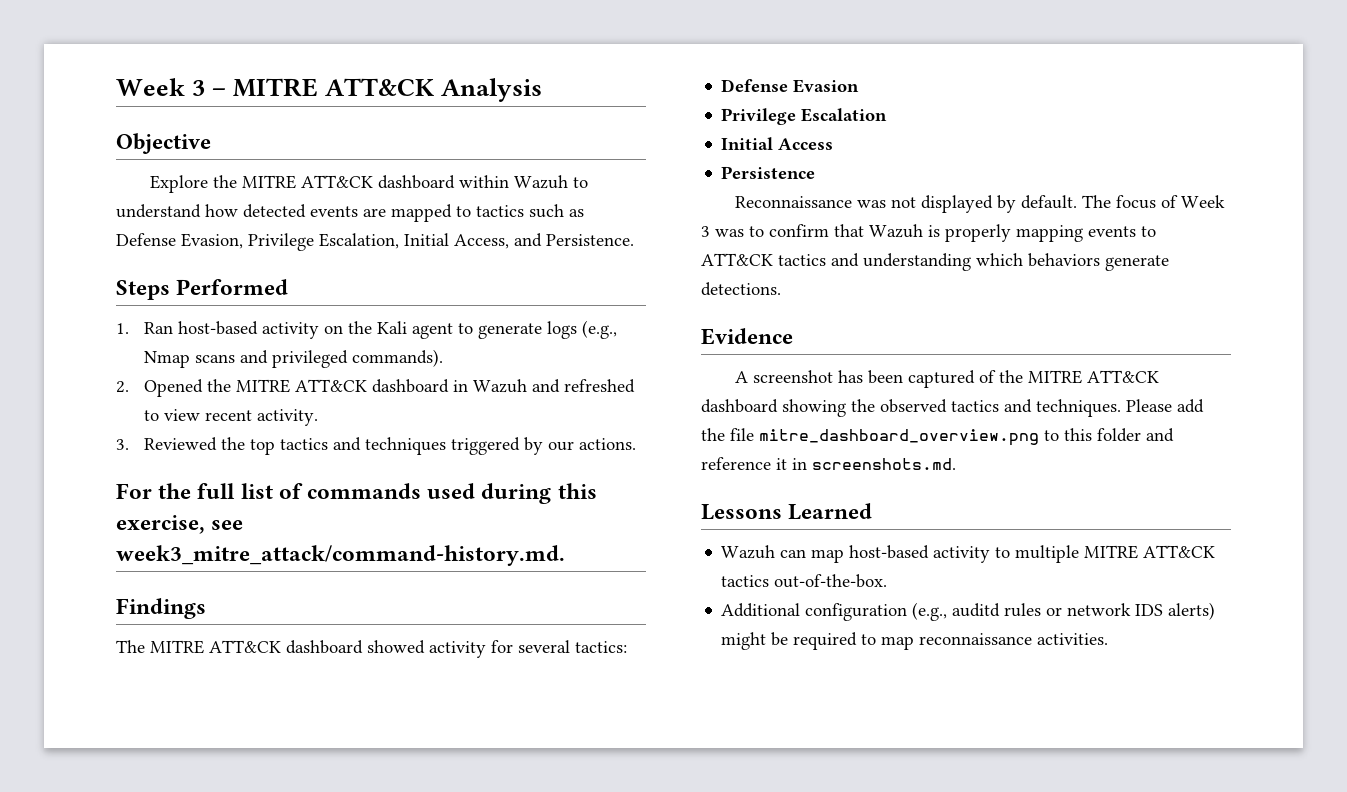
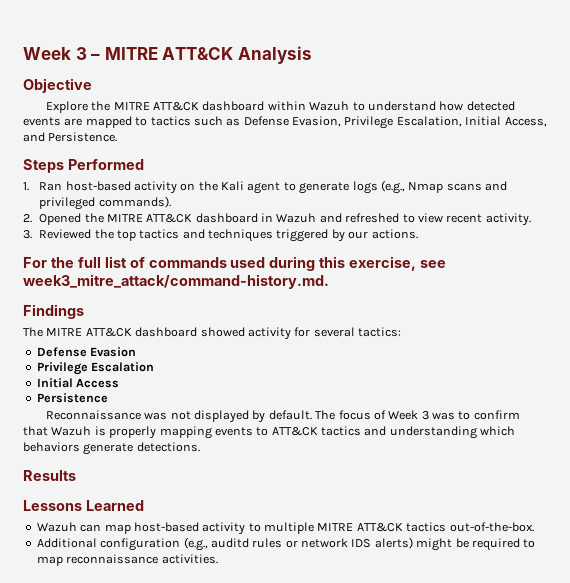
[701,328,793,345] [734,370,1159,388] [701,399,1204,417] [701,428,1174,446] [701,457,956,470] Evidence // A screenshot has been captured of the MITRE ATT&CK dashboard showing the observed tactics and techniques. Please add the file mitre_dashboard_overview.png to this folder and reference it in screenshots.md. -> [23,470,76,481] Results

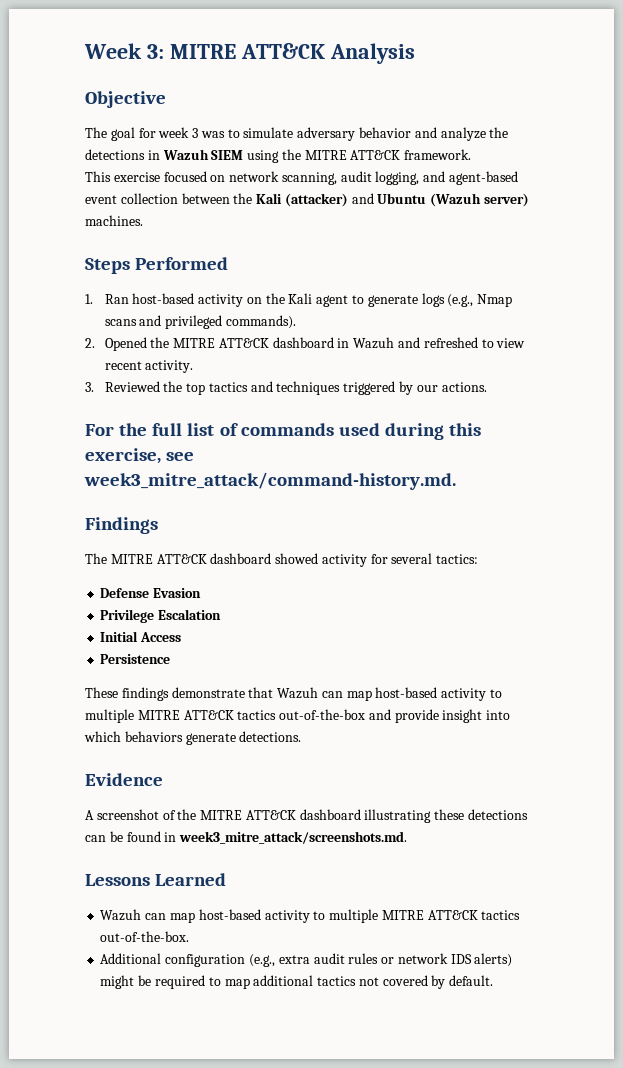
[23,47,101,60] Week 3 – -> [84,43,164,59] Week 3:
[45,101,515,113] [23,116,547,129] [23,132,118,142] Explore the MITRE ATT&CK dashboard within Wazuh to understand how detected events are mapped to tactics such as Defense Evasion, Privilege Escalation, Initial Access, and Persistence. -> [85,127,509,141] [85,149,472,163] [85,171,519,185] [85,193,530,207] [85,215,143,226] The goal for week 3 was to simulate adversary behavior and analyze the detections in Wazuh SIEM using the MITRE ATT&CK framework. // This exercise focused on network scanning, audit logging, and agent-based event collection between the Kali (attacker) and Ubuntu (Wazuh server) machines.
[45,410,520,423] [23,426,516,439] [23,442,200,455] [23,470,76,481] Reconnaissance was not displayed by default. The focus of Week 3 was to confirm that Wazuh is properly mapping events to ATT&CK tactics and understanding which behaviors generate detections. // Results -> [85,687,503,701] [85,709,511,723] [84,731,302,745] [85,773,163,786] [85,809,529,823] [85,831,408,844] These findings demonstrate that Wazuh can map host-based activity to multiple MITRE ATT&CK tactics out-of-the-box and provide insight into which behaviors generate detections. // Evidence // A screenshot of the MITRE ATT&CK dashboard illustrating these detections can be found in week3_mitre_attack/screenshots.md.
[210,538,249,548] auditd -> [278,953,345,964] extra audit
[66,554,218,564] reconnaissance activities. -> [253,975,494,989] additional tactics not covered by default.

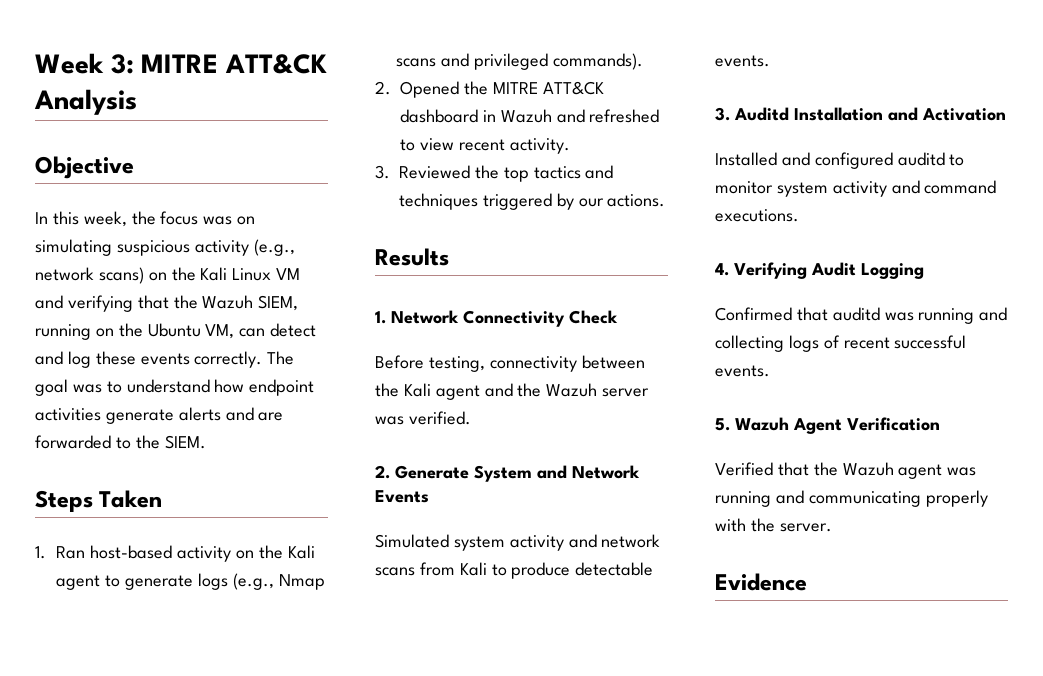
[85,127,509,141] [85,149,472,163] [85,171,519,185] [85,193,530,207] [85,215,143,226] The goal for week 3 was to simulate adversary behavior and analyze the detections in Wazuh SIEM using the MITRE ATT&CK framework. // This exercise focused on network scanning, audit logging, and agent-based event collection between the Kali (attacker) and Ubuntu (Wazuh server) machines. -> [35,211,256,227] [35,239,295,256] [35,267,301,284] [35,295,299,312] [35,323,317,340] [35,351,295,368] [35,379,315,396] [35,407,284,424] [35,435,206,449] In this week, the focus was on simulating suspicious activity (e.g., network scans) on the Kali Linux VM and verifying that the Wazuh SIEM, running on the Ubuntu VM, can detect and log these events correctly. The goal was to understand how endpoint activities generate alerts and are forwarded to the SIEM.
[135,257,229,270] Performed -> [99,490,163,508] Taken
[85,423,482,440] [85,448,195,464] [84,472,456,490] [85,517,158,534] [85,553,479,567] [100,588,202,598] [100,609,222,623] [100,631,182,642] [100,654,171,664] [85,687,503,701] [85,709,511,723] [84,731,302,745] [85,773,163,786] [85,809,529,823] [85,831,408,844] [85,873,227,886] [100,909,521,923] [100,931,190,942] [100,953,513,967] [100,975,494,989] For the full list of commands used during this exercise, see week3_mitre_attack/command-history.md. // Findings // The MITRE ATT&CK dashboard showed activity for several tactics: // Defense Evasion // Privilege Escalation // Initial Access // Persistence // These findings demonstrate that Wazuh can map host-based activity to multiple MITRE ATT&CK tactics out-of-the-box and provide insight into which behaviors generate detections. // Evidence // A screenshot of the MITRE ATT&CK dashboard illustrating these detections can be found in week3_mitre_attack/screenshots.md. // Lessons Learned // Wazuh can map host-based activity to multiple MITRE ATT&CK tactics out-of-the-box. // Additional configuration (e.g., extra audit rules or network IDS alerts) might be required to map additional tactics not covered by default. -> [375,248,449,266] [375,310,618,327] [375,355,645,372] [375,383,650,400] [375,411,471,425] [375,465,640,482] [375,490,429,503] [375,534,661,551] [375,562,654,579] [715,55,770,67] [715,107,1006,121] [715,152,965,169] [715,180,997,197] [715,209,799,222] [715,262,924,279] [715,307,1008,324] [715,335,967,352] [715,365,770,377] [715,417,940,434] [715,462,977,479] [715,490,988,507] [715,518,832,532] [715,573,807,591] Results // 1. Network Connectivity Check // Before testing, connectivity between the Kali agent and the Wazuh server was verified. // 2. Generate System and Network Events // Simulated system activity and network scans from Kali to produce detectable events. // 3. Auditd Installation and Activation // Installed and configured auditd to monitor system activity and command executions. // 4. Verifying Audit Logging // Confirmed that auditd was running and collecting logs of recent successful events. // 5. Wazuh Agent Verification // Verified that the Wazuh agent was running and communicating properly with the server. // Evidence

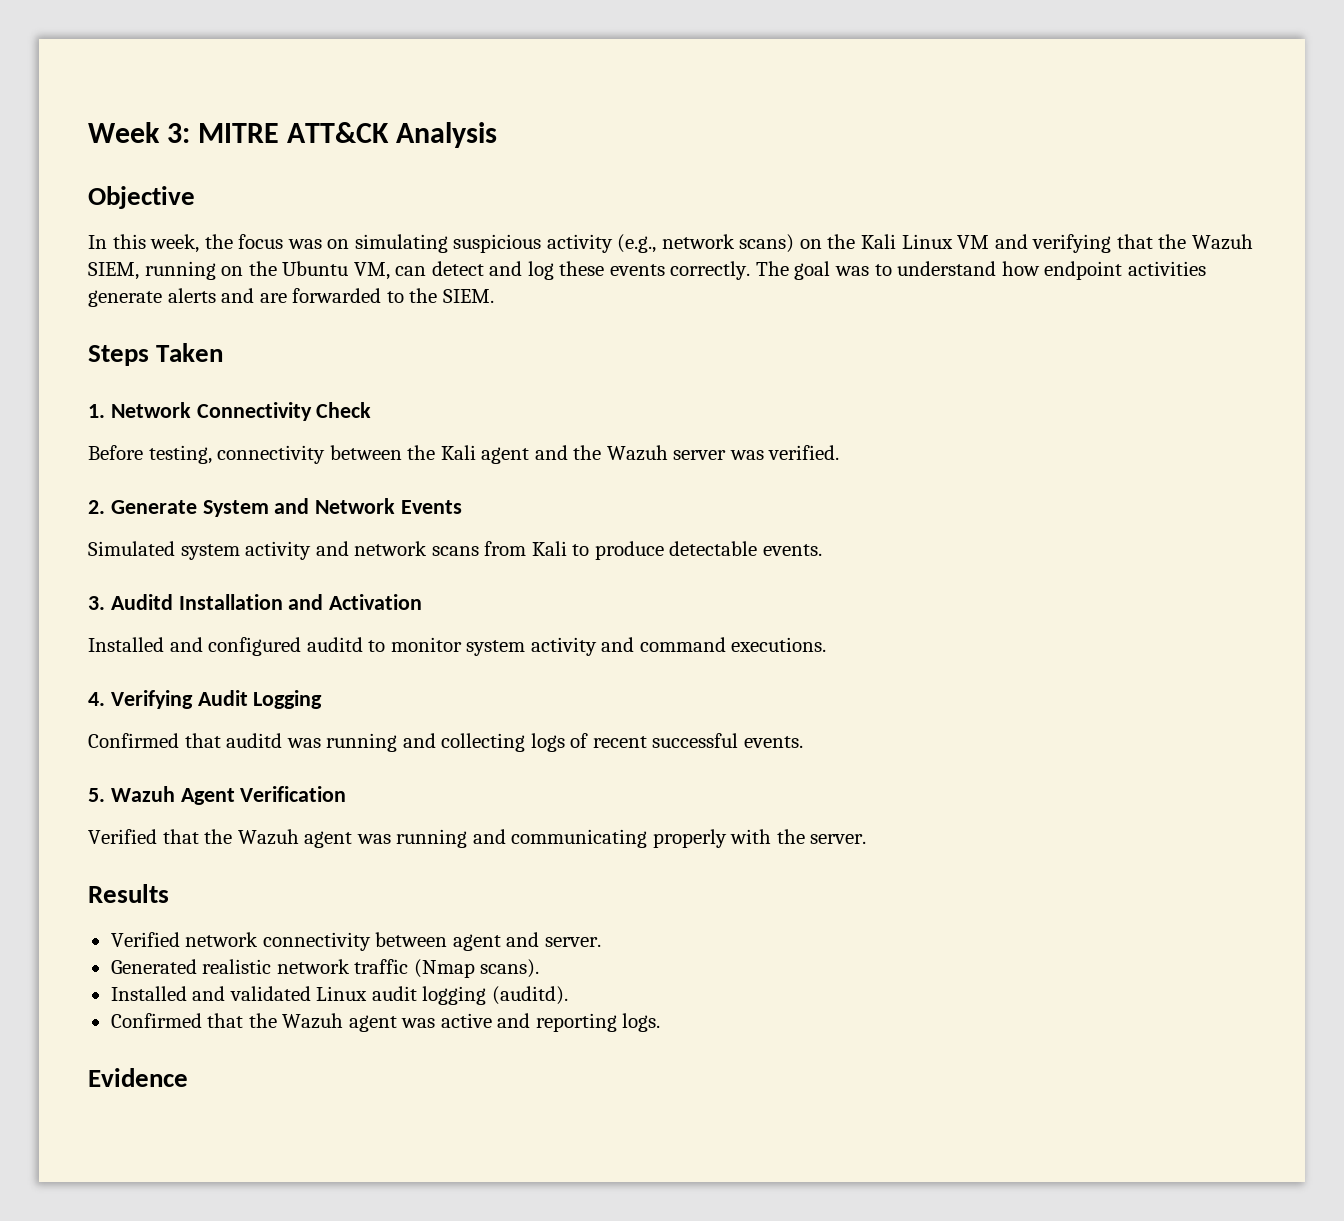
[35,545,315,562] [56,573,325,590] [396,53,643,70] [375,81,604,98] [400,109,660,123] [400,138,570,154] [375,165,614,182] [399,193,666,210] [375,248,449,266] // 1. Ran host-based activity on the Kali agent to generate logs (e.g., Nmap scans and privileged commands). // 2. Opened the MITRE ATT&CK dashboard in Wazuh and refreshed to view recent activity. // 3. Reviewed the top tactics and techniques triggered by our actions. // Results -> (224, 352) none
(832, 527) none -> [88,884,169,903] [110,932,601,951] [110,959,540,978] [110,986,568,1005] [110,1013,661,1032] // Results // Verified network connectivity between agent and server. // Generated realistic network traffic (Nmap scans). // Installed and validated Linux audit logging (auditd). // Confirmed that the Wazuh agent was active and reporting logs.

